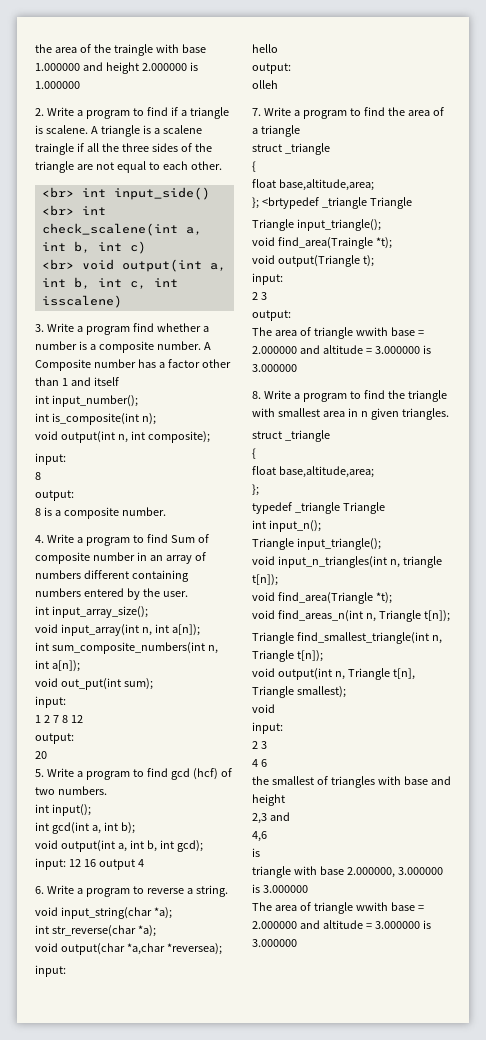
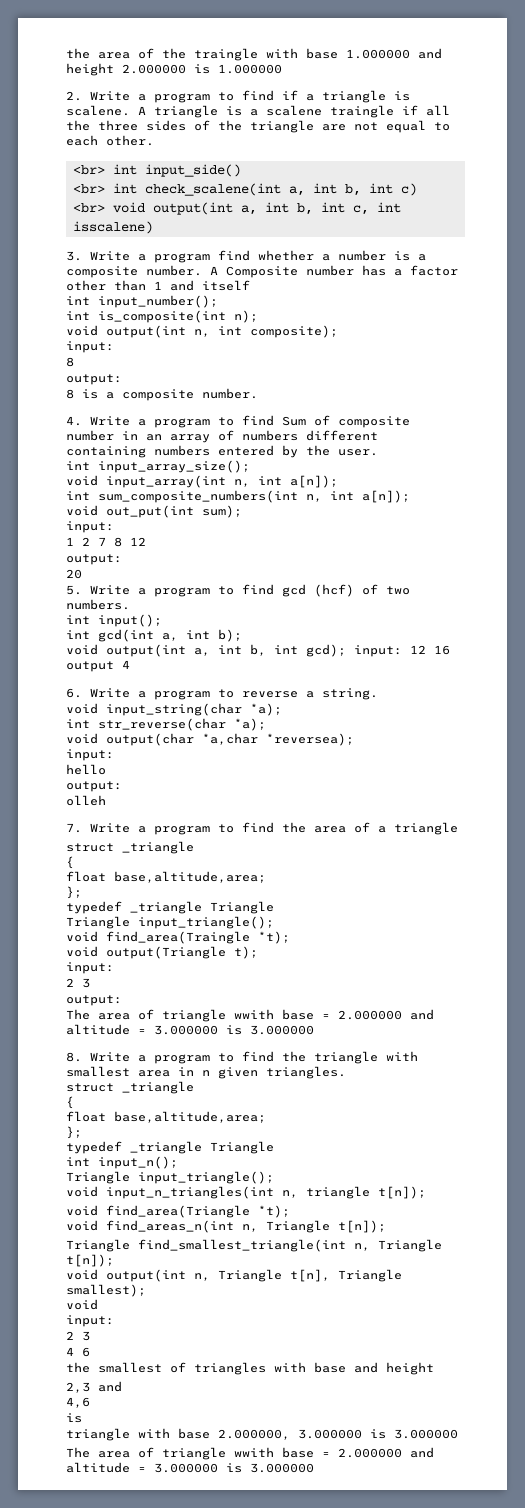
[261,197,319,209] <brtypedef -> [66,901,122,914] // typedef

